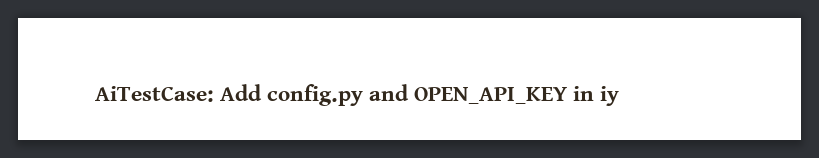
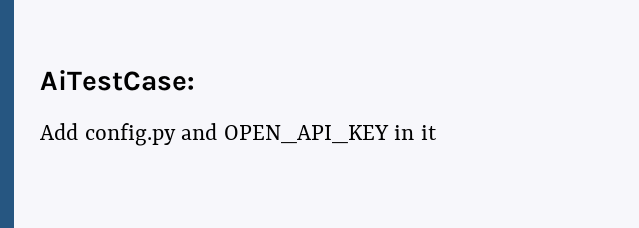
(214, 94) none -> (195, 80) //
[600,86,620,106] iy -> [421,125,438,140] it

